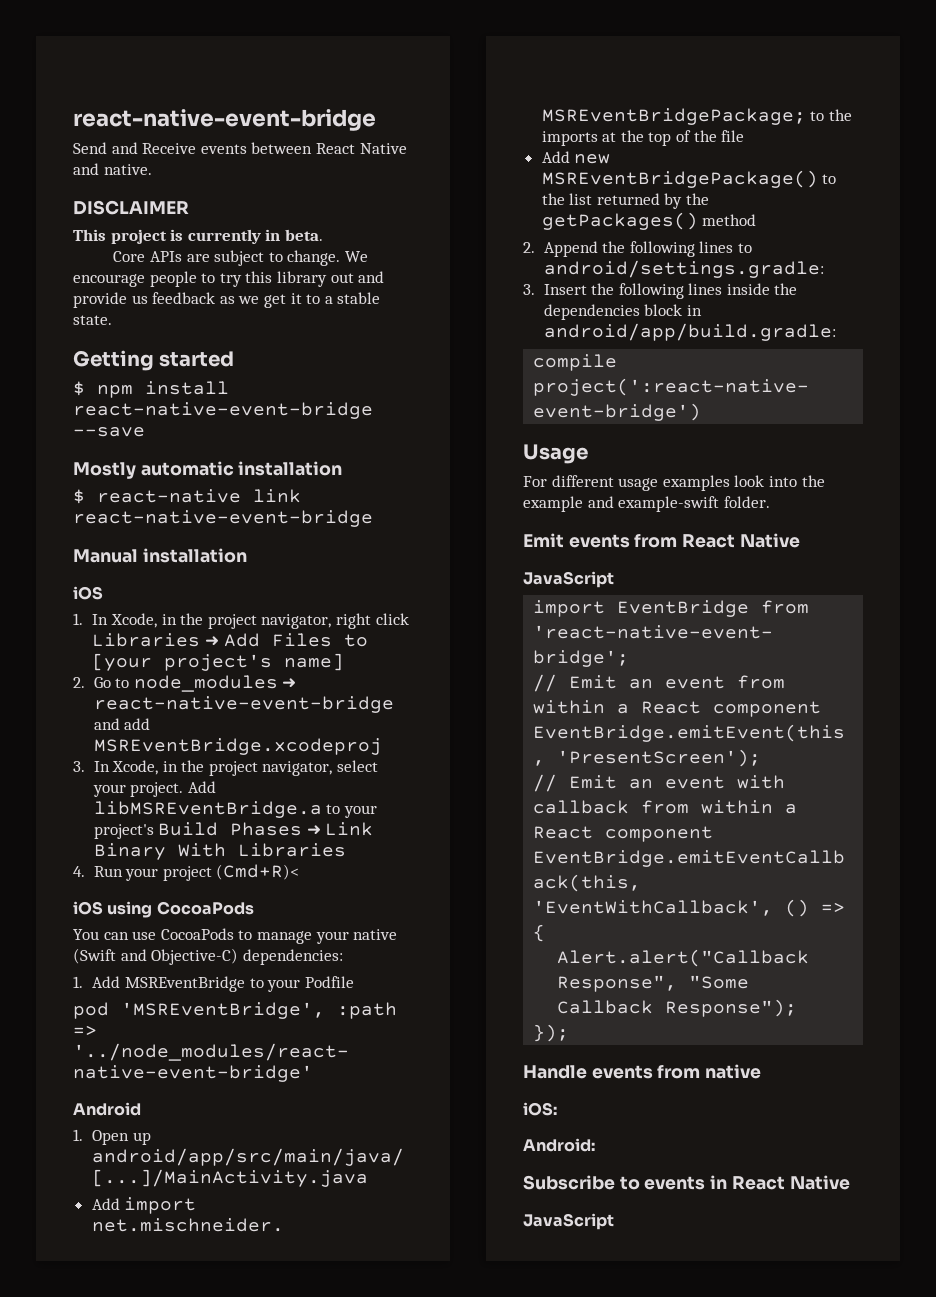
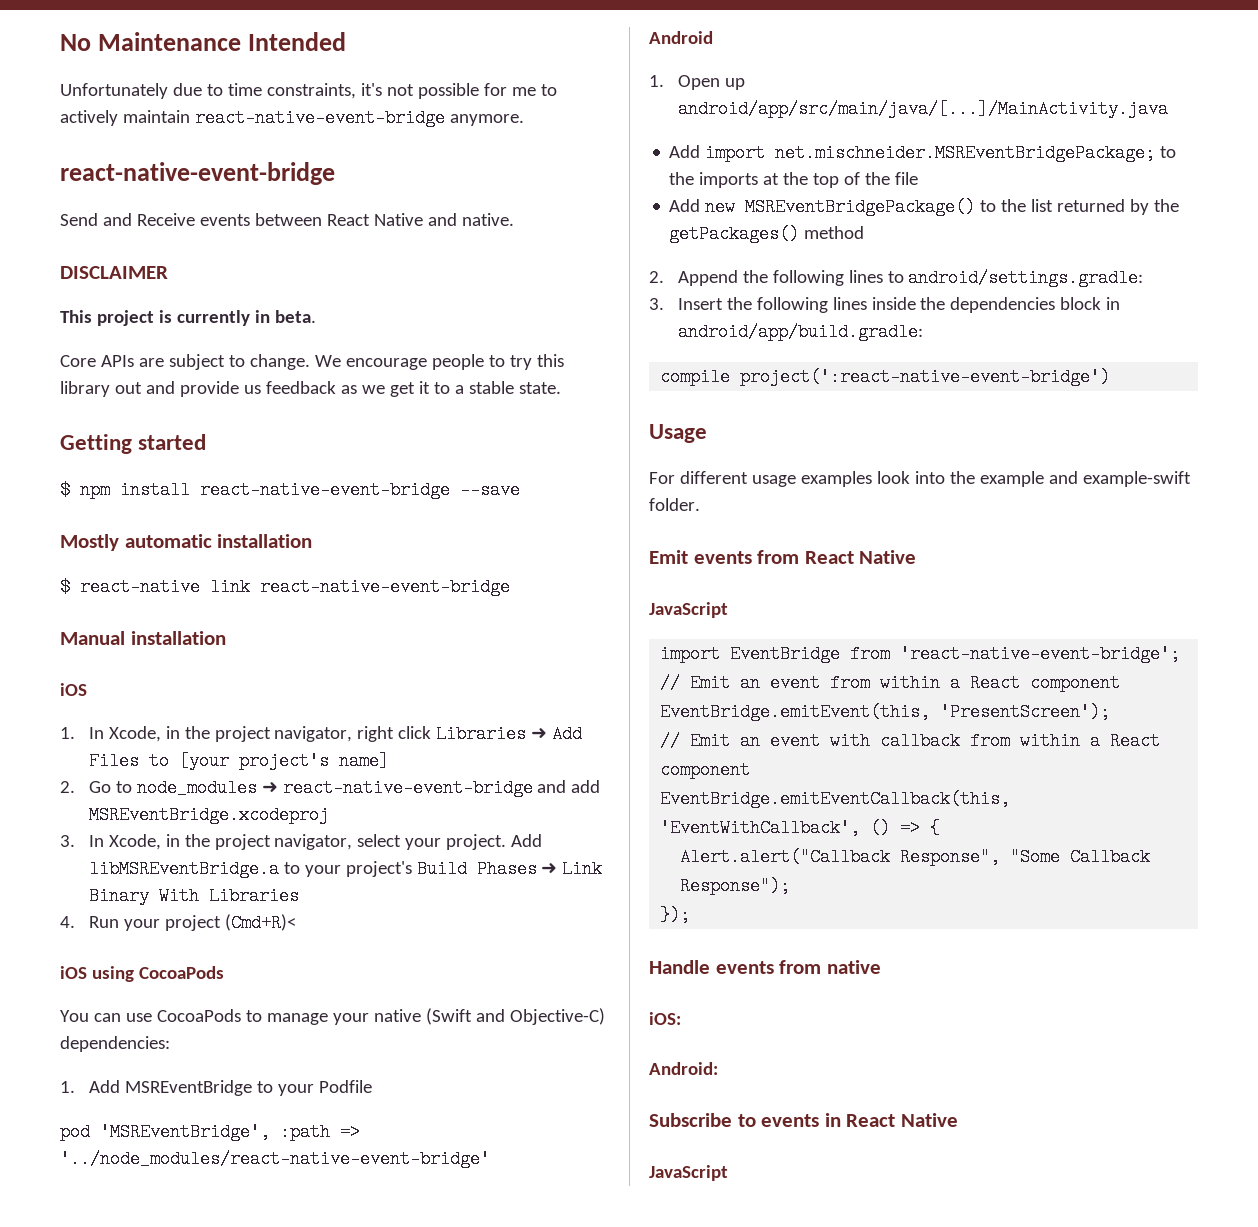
(73, 120) none -> [60,32,347,51] [60,83,557,99] [60,109,524,127] No Maintenance Intended // Unfortunately due to time constraints, it's not possible for me to actively maintain react-native-event-bridge anymore. //

